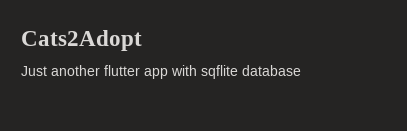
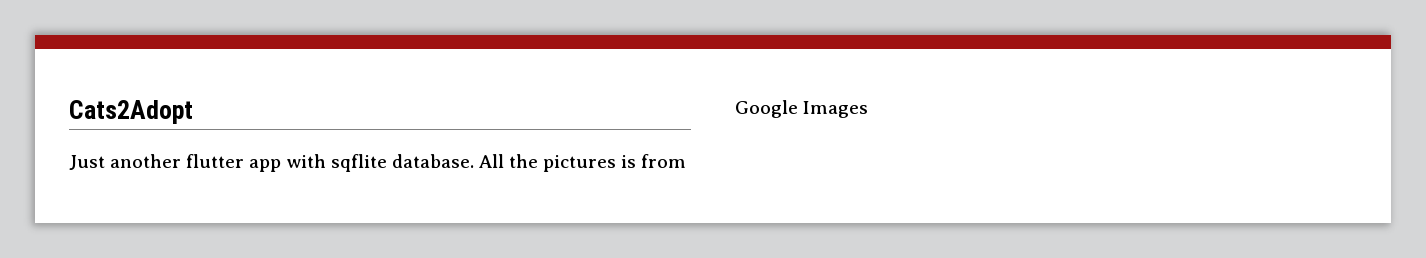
[242,65,301,76] database -> [391,154,687,172] [735,100,869,118] database. All the pictures is from Google Images

